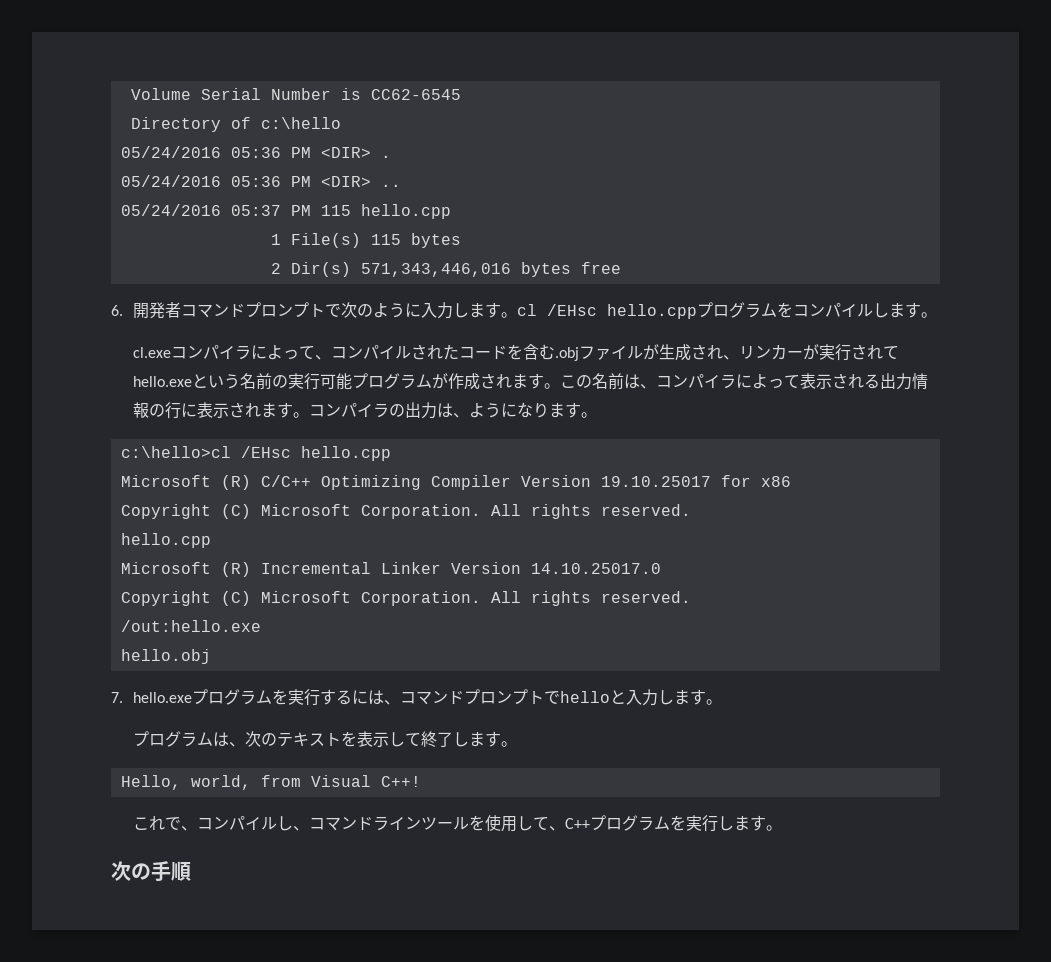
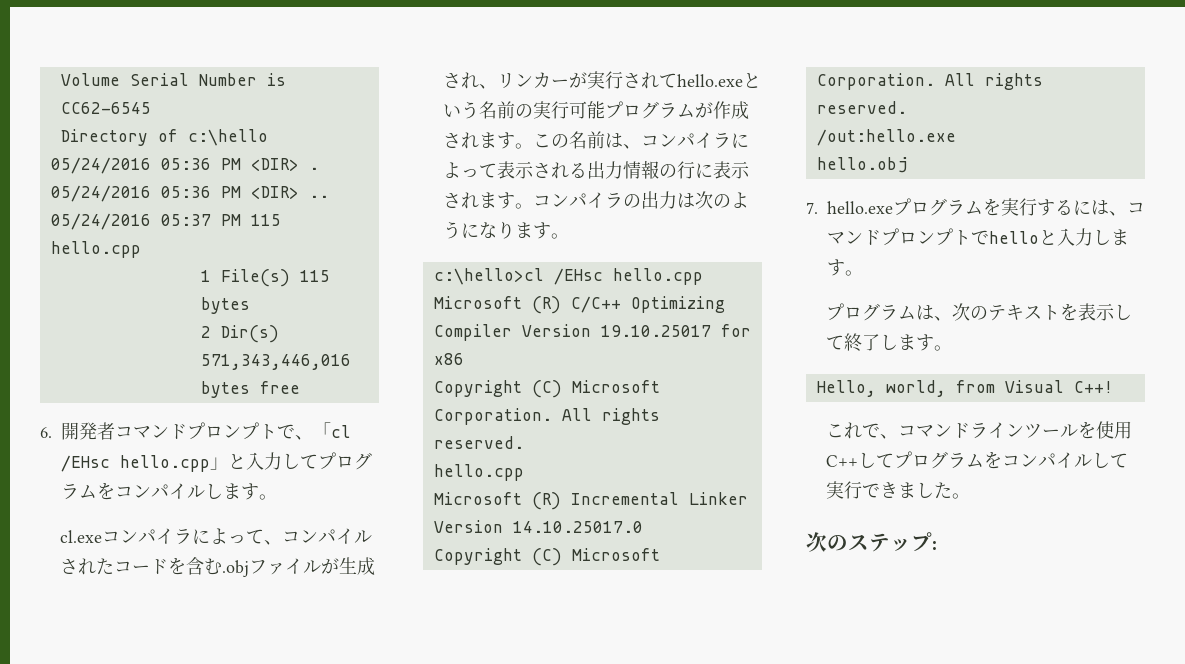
[340,302,697,319] 次のように入力します。cl /EHsc hello.cpp -> [295,422,351,440] [61,452,318,472] 、「cl /EHsc hello.cpp」と入力して
[452,413,469,418] 、 -> [694,191,731,209] 次の
[212,816,325,831] ンパイルし、コ -> (916, 431) none
[516,815,766,832] して、C++プログラムを実行します -> [825,451,1128,469] [825,481,952,499] C++してプログラムをコンパイルして実行できました
[151,861,191,882] 手順 -> [848,532,937,552] ステップ:

